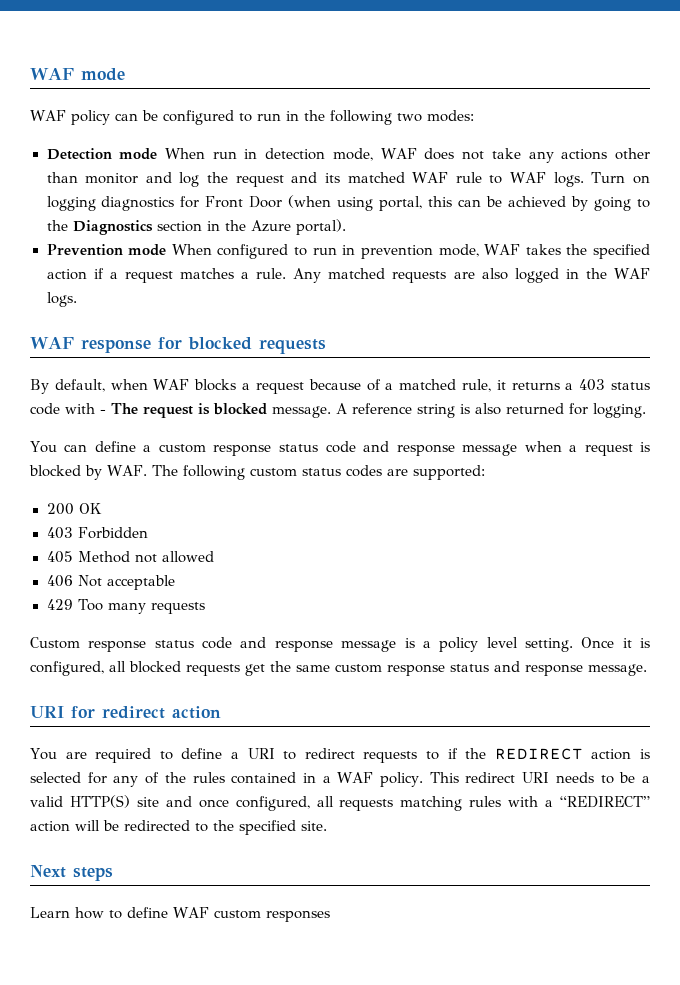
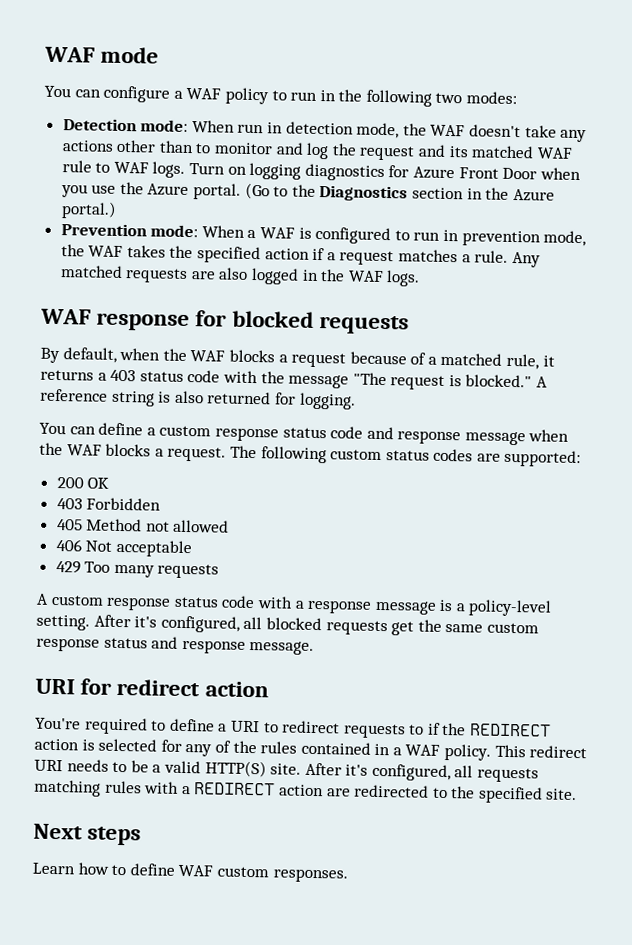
[30,110,234,125] WAF policy can be configured -> [44,85,269,105] You can configure a WAF policy
[119,148,158,160] mode -> [140,119,189,132] mode:
[380,148,485,160] WAF does not -> [402,123,522,138] the WAF doesn't
(78, 177) none -> [195,143,212,154] to
(200, 202) none -> [413,166,456,180] Azure
[288,195,632,211] (when using portal, this can be achieved by going -> [539,167,581,181] [60,181,270,200] when you use the Azure portal. (Go
[295,219,346,235] portal). -> [60,201,117,219] portal.)
[128,244,212,256] mode When -> [150,224,312,239] mode: When a WAF is
(479, 250) none -> [60,244,85,257] the
(148, 384) none -> [162,348,187,362] the
[100,403,331,418] - The request is blocked message. -> [260,371,533,390] the message "The request is blocked."
[568,442,650,456] [29,465,147,480] a request is blocked by WAF. -> [39,442,227,462] the WAF blocks a request.
[30,637,267,652] Custom response status code and -> [36,593,305,611] A custom response status code with a
[439,637,650,652] policy level setting. Once it is -> [468,599,553,617] [36,614,158,631] policy-level setting. After it's
[30,748,87,760] You are -> [35,717,81,730] You're
[136,796,229,808] site and once -> [270,762,369,776] site. After it's
[560,796,650,808] [30,820,119,832] “REDIRECT” action will be -> [194,782,351,797] REDIRECT action are
[265,910,330,922] responses -> [272,868,348,883] responses.

